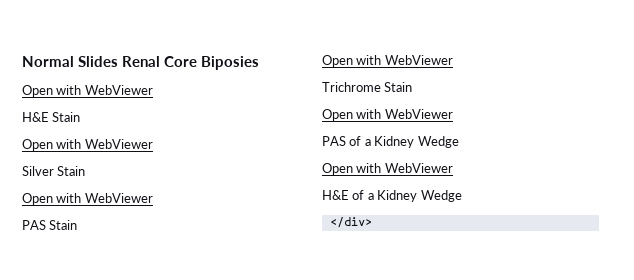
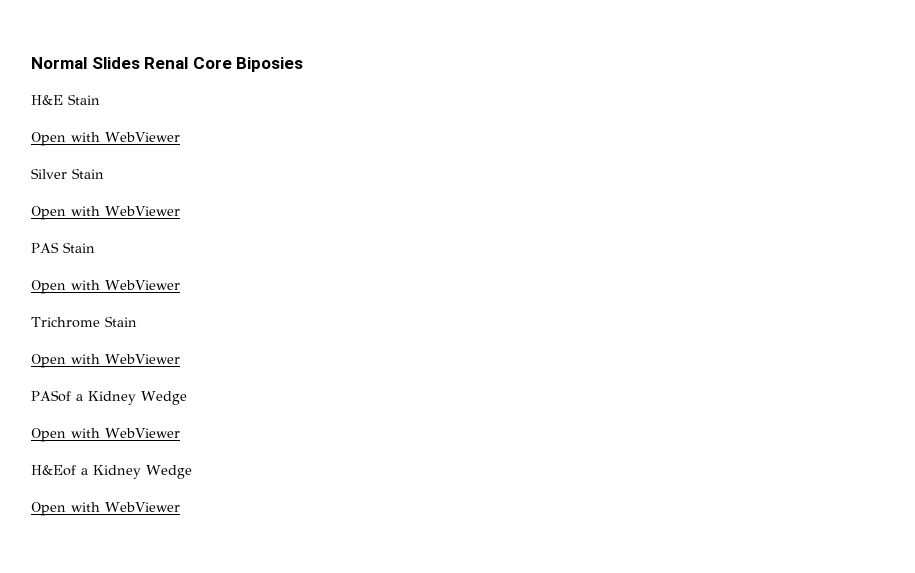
[22,85,153,97] // Open with WebViewer -> (304, 64) none
[322,136,362,146] PAS of -> [31,390,71,402] PASof
[322,190,462,202] [329,217,372,228] H&E of a Kidney Wedge // </div> -> [31,465,192,479] [31,502,180,516] H&Eof a Kidney Wedge // Open with WebViewer

